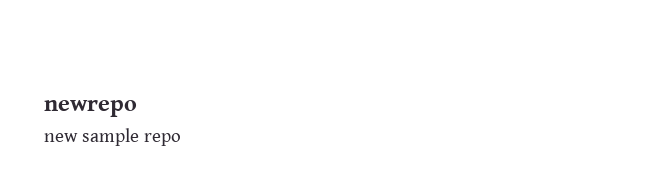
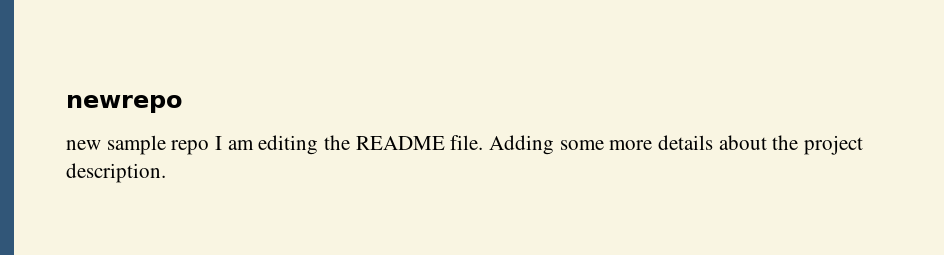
(181, 139) none -> [215,135,864,155] [66,163,166,183] I am editing the README file. Adding some more details about the project description.

